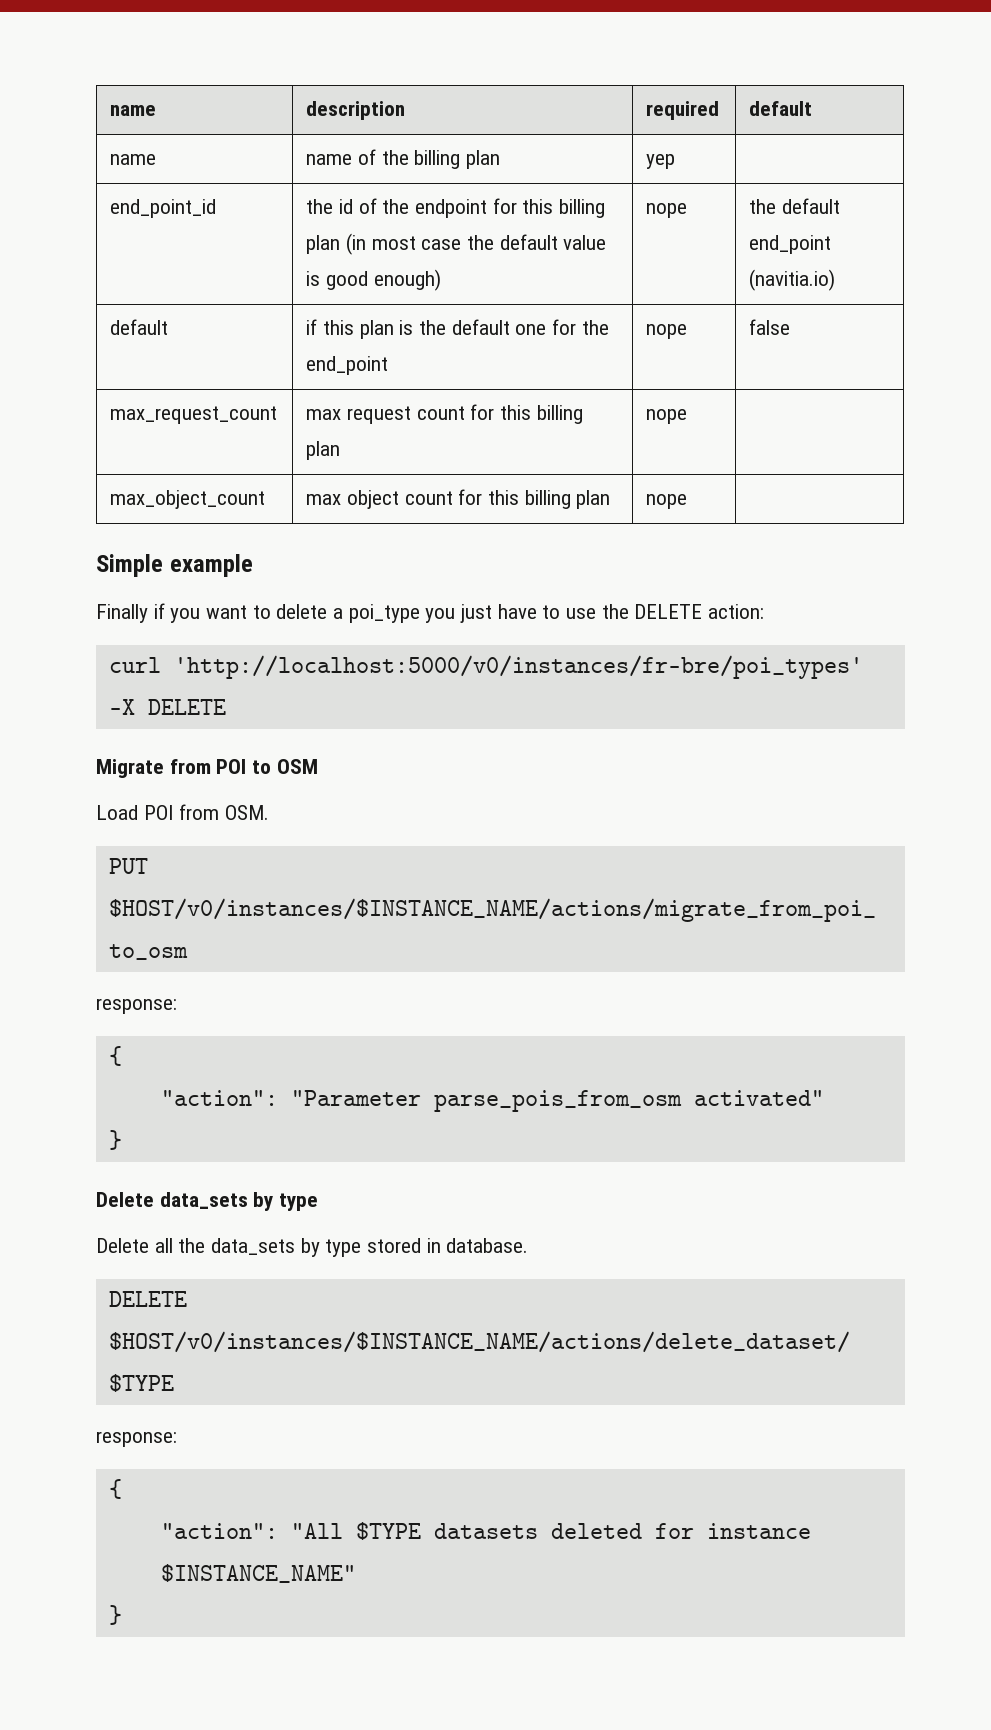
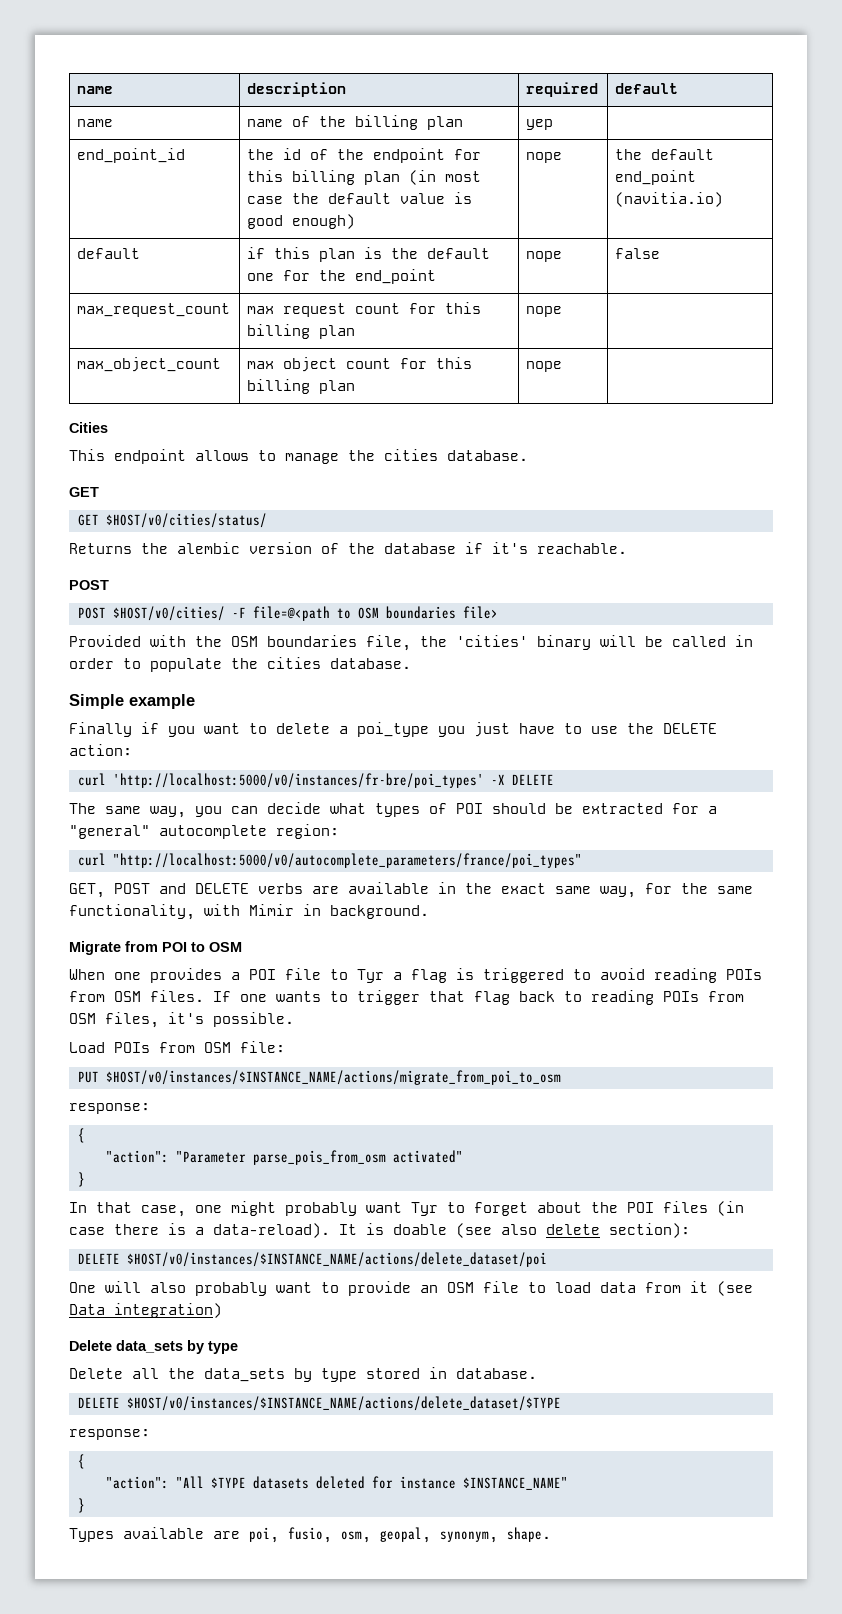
(688, 501) none -> [69,422,108,433] [69,449,528,464] [69,487,99,497] [77,513,267,528] [69,542,627,554] [69,580,109,590] [77,606,498,621] [69,635,753,651] [69,657,411,672] // Cities // This endpoint allows to manage the cities database. // GET // GET $HOST/v0/cities/status/ // Returns the alembic version of the database if it's reachable. // POST // POST $HOST/v0/cities/ -F file=@<path to OSM boundaries file> // Provided with the OSM boundaries file, the 'cities' binary will be called in order to populate the cities database.
(226, 707) none -> [69,802,717,818] [69,824,339,839] [77,853,582,868] [69,882,753,898] [69,904,429,920] // The same way, you can decide what types of POI should be extracted for a "general" autocomplete region: // curl "http://localhost:5000/v0/autocomplete_parameters/france/poi_types" // GET, POST and DELETE verbs are available in the exact same way, for the same functionality, with Mimir in background.
[96,804,270,820] Load POI from OSM. -> [69,968,762,983] [69,990,744,1005] [69,1012,294,1028] [69,1041,285,1053] When one provides a POI file to Tyr a flag is triggered to avoid reading POIs from OSM files. If one wants to trigger that flag back to reading POIs from OSM files, it's possible. // Load POIs from OSM file:
(122, 1140) none -> [69,1201,744,1217] [69,1223,690,1238] [77,1252,547,1267] [69,1281,753,1296] [69,1303,222,1318] // In that case, one might probably want Tyr to forget about the POI files (in case there is a data-reload). It is doable (see also delete section): // DELETE $HOST/v0/instances/$INSTANCE_NAME/actions/delete_dataset/poi // One will also probably want to provide an OSM file to load data from it (see Data integration)
(122, 1615) none -> [69,1527,551,1543] // Types available are poi, fusio, osm, geopal, synonym, shape.

